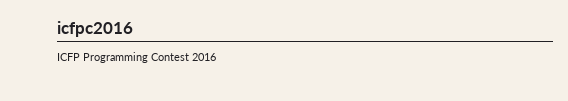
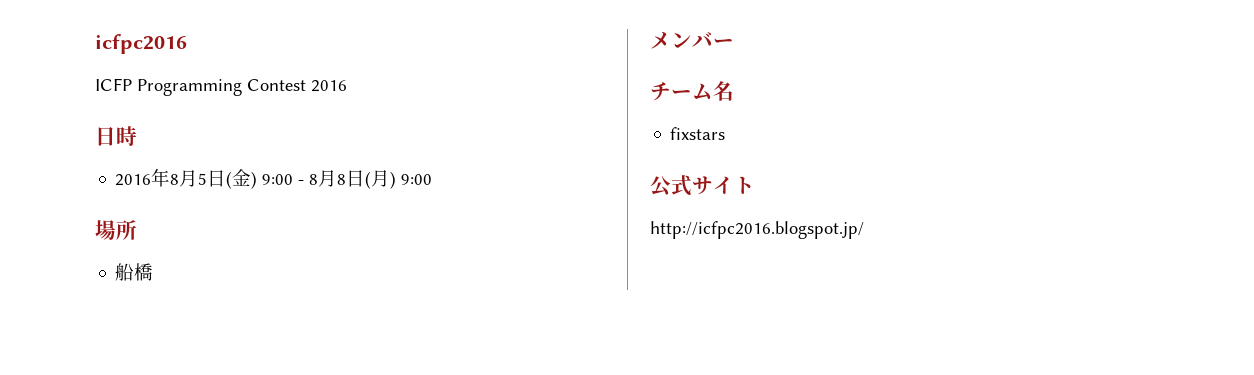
(216, 57) none -> [95,126,137,146] [115,168,433,189] [95,220,137,240] [115,263,154,281] [650,32,734,49] [650,81,734,101] [670,127,726,140] [650,175,755,197] [650,221,864,239] // 日時 // 2016年8月5日(金) 9:00 - 8月8日(月) 9:00 // 場所 // 船橋 // メンバー // チーム名 // fixstars // 公式サイト // http://icfpc2016.blogspot.jp/

